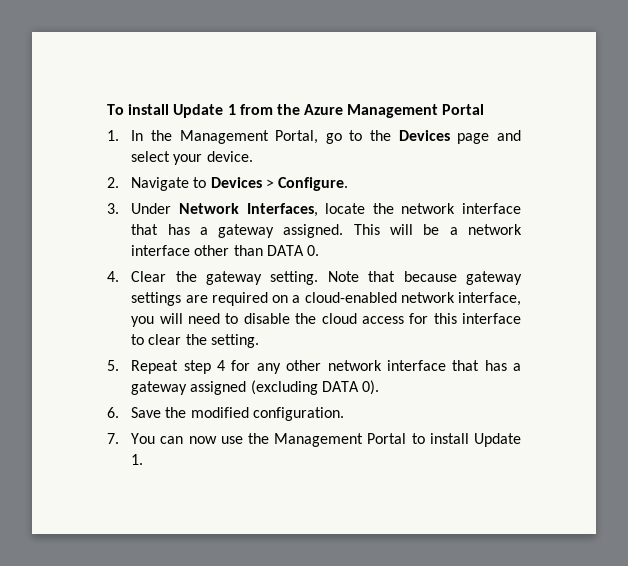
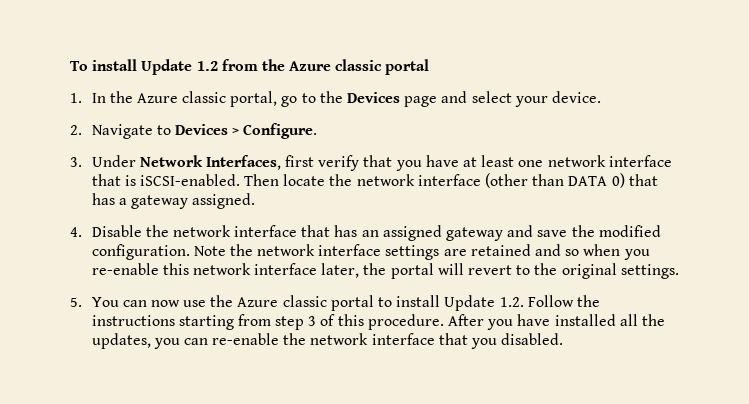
[227,104,236,115] 1 -> [196,61,218,71] 1.2
[347,104,485,118] Management Portal -> [335,59,430,75] classic portal
[179,130,319,144] Management Portal, -> [136,91,278,107] Azure classic portal,
[325,203,521,214] [131,224,522,238] [131,245,320,256] [107,271,522,285] [131,292,521,306] [131,313,521,327] [131,334,259,348] [107,360,521,374] [131,380,380,395] [107,407,344,421] [107,433,119,444] locate the network interface that has a gateway assigned. This will be a network interface other than DATA 0. // 4. Clear the gateway setting. Note that because gateway settings are required on a cloud-enabled network interface, you will need to disable the cloud access for this interface to clear the setting. // 5. Repeat step 4 for any other network interface that has a gateway assigned (excluding DATA 0). // 6. Save the modified configuration. // 7. -> [285,155,672,171] [91,173,658,188] [91,193,256,209] [70,225,661,241] [91,244,650,260] [91,263,679,279] [70,297,82,307] first verify that you have at least one network interface that is iSCSI-enabled. Then locate the network interface (other than DATA 0) that has a gateway assigned. // 4. Disable the network interface that has an assigned gateway and save the modified configuration. Note the network interface settings are retained and so when you re-enable this network interface later, the portal will revert to the original settings. // 5.
[274,433,521,447] [131,454,144,465] Management Portal to install Update 1. -> [237,295,600,311] [91,314,665,330] [91,333,564,349] Azure classic portal to install Update 1.2. Follow the instructions starting from step 3 of this procedure. After you have installed all the updates, you can re-enable the network interface that you disabled.

